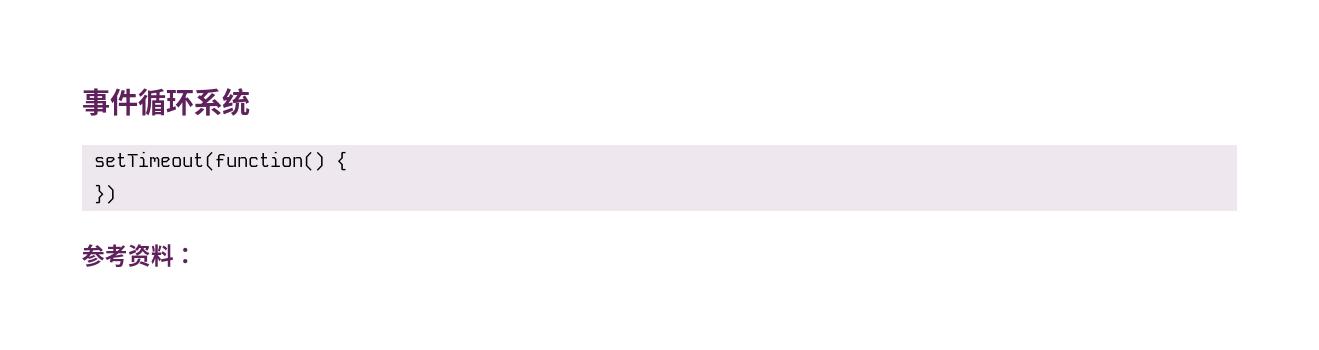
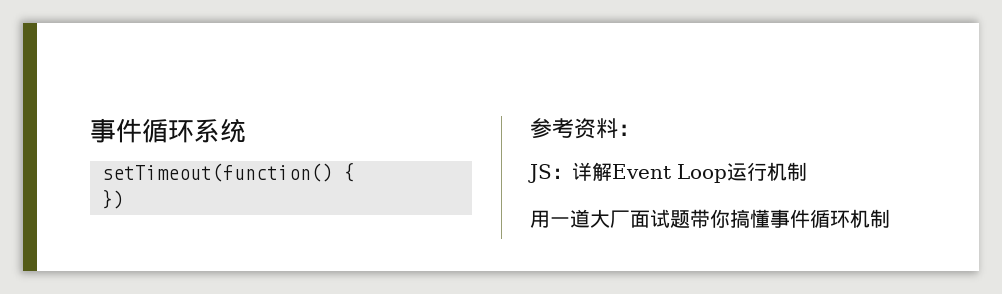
(197, 255) none -> [528,162,807,183] [530,209,890,228] // JS：详解Event Loop运行机制 // 用一道大厂面试题带你搞懂事件循环机制

